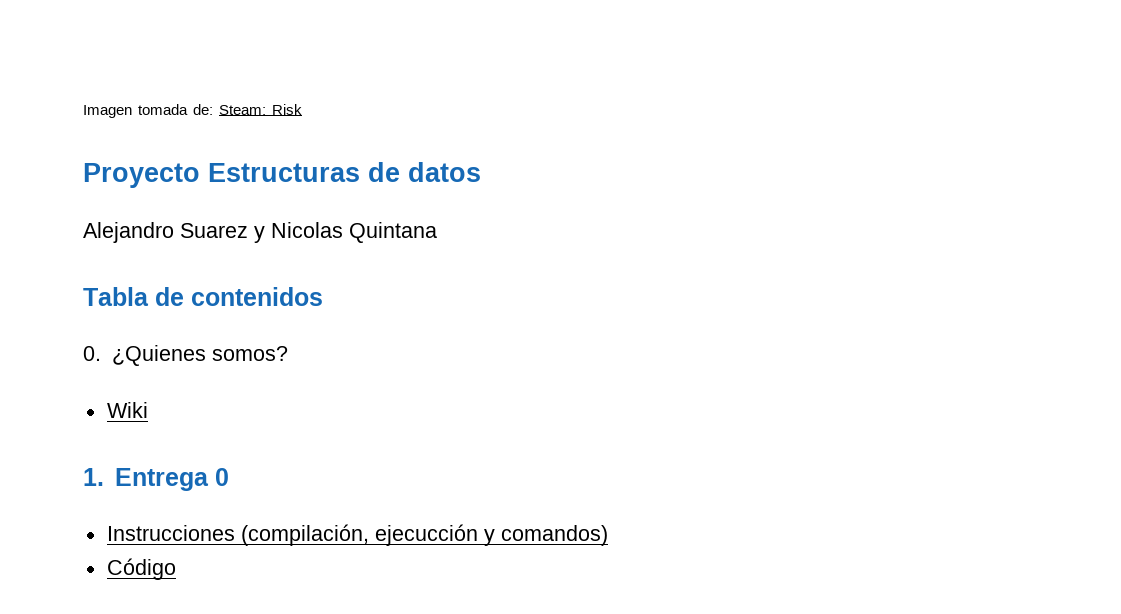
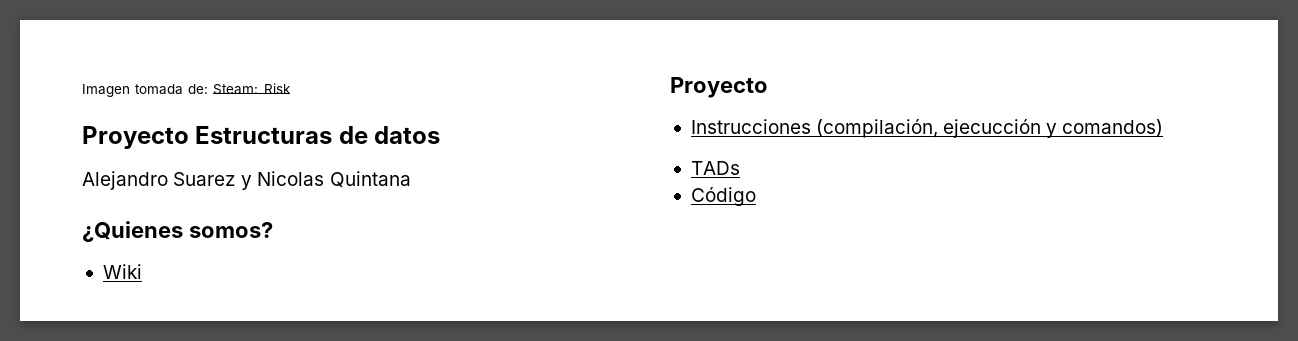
[83,287,323,306] [83,346,101,361] Tabla de contenidos // 0. -> (411, 179) none
[83,468,229,491] 1. Entrega 0 -> [670,77,768,98] Proyecto
(608, 535) none -> [690,161,740,175] // TADs

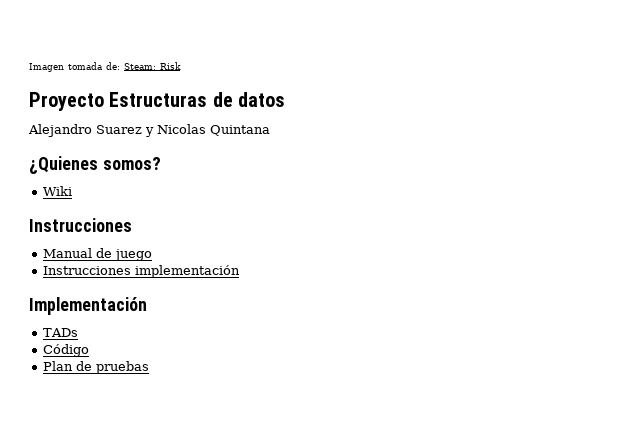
[670,77,768,98] [690,119,1164,138] Proyecto // Instrucciones (compilación, ejecucción y comandos) -> [29,218,132,232] [42,248,152,261] [42,265,240,278] [29,297,147,315] Instrucciones // Manual de juego // Instrucciones implementación // Implementación
(756, 196) none -> [42,361,149,374] // Plan de pruebas

